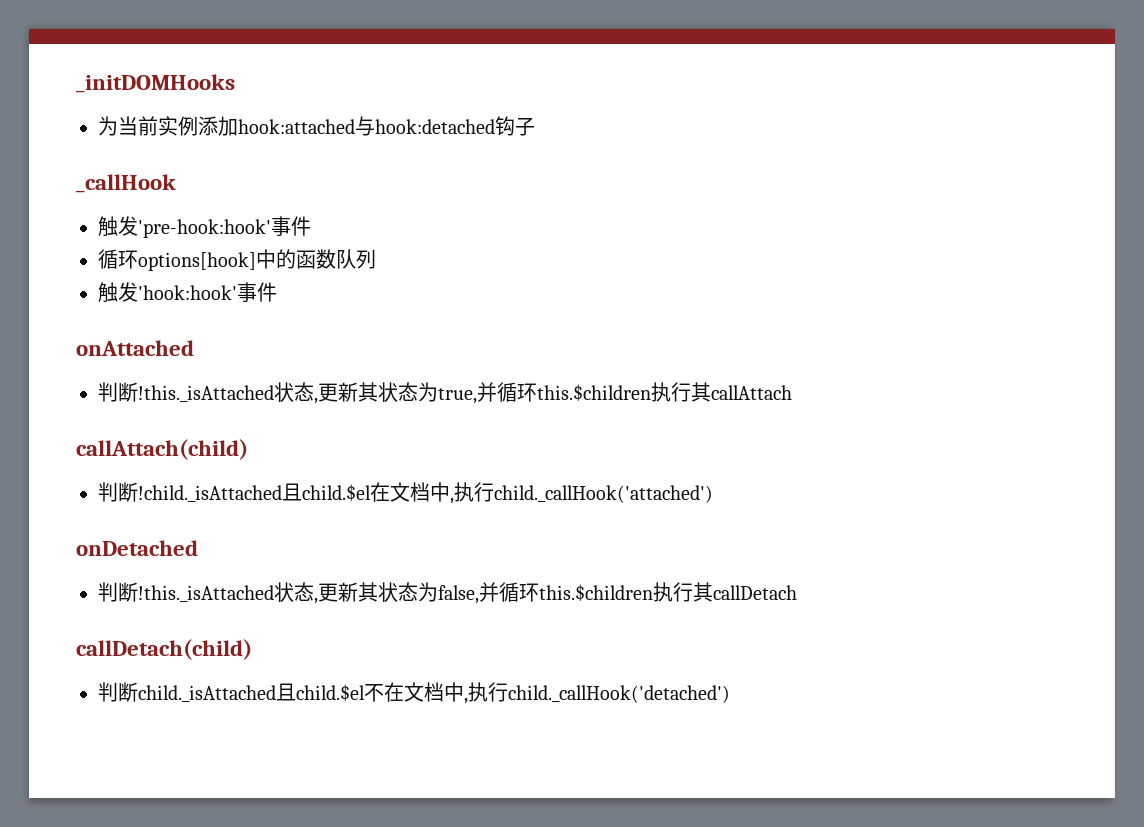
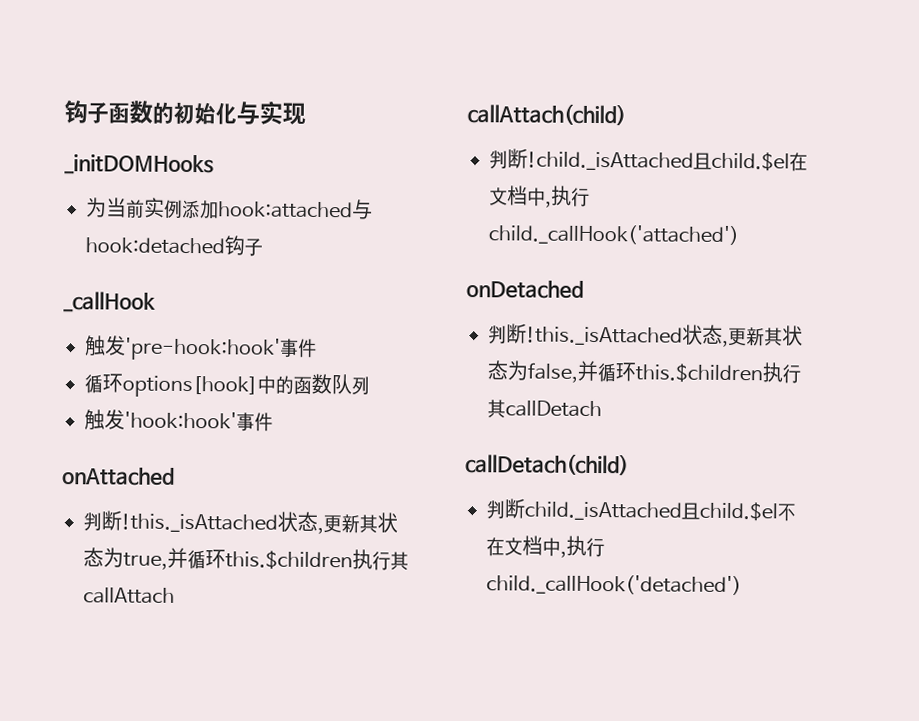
(76, 83) none -> [64,100,306,125] 钩子函数的初始化与实现 //

